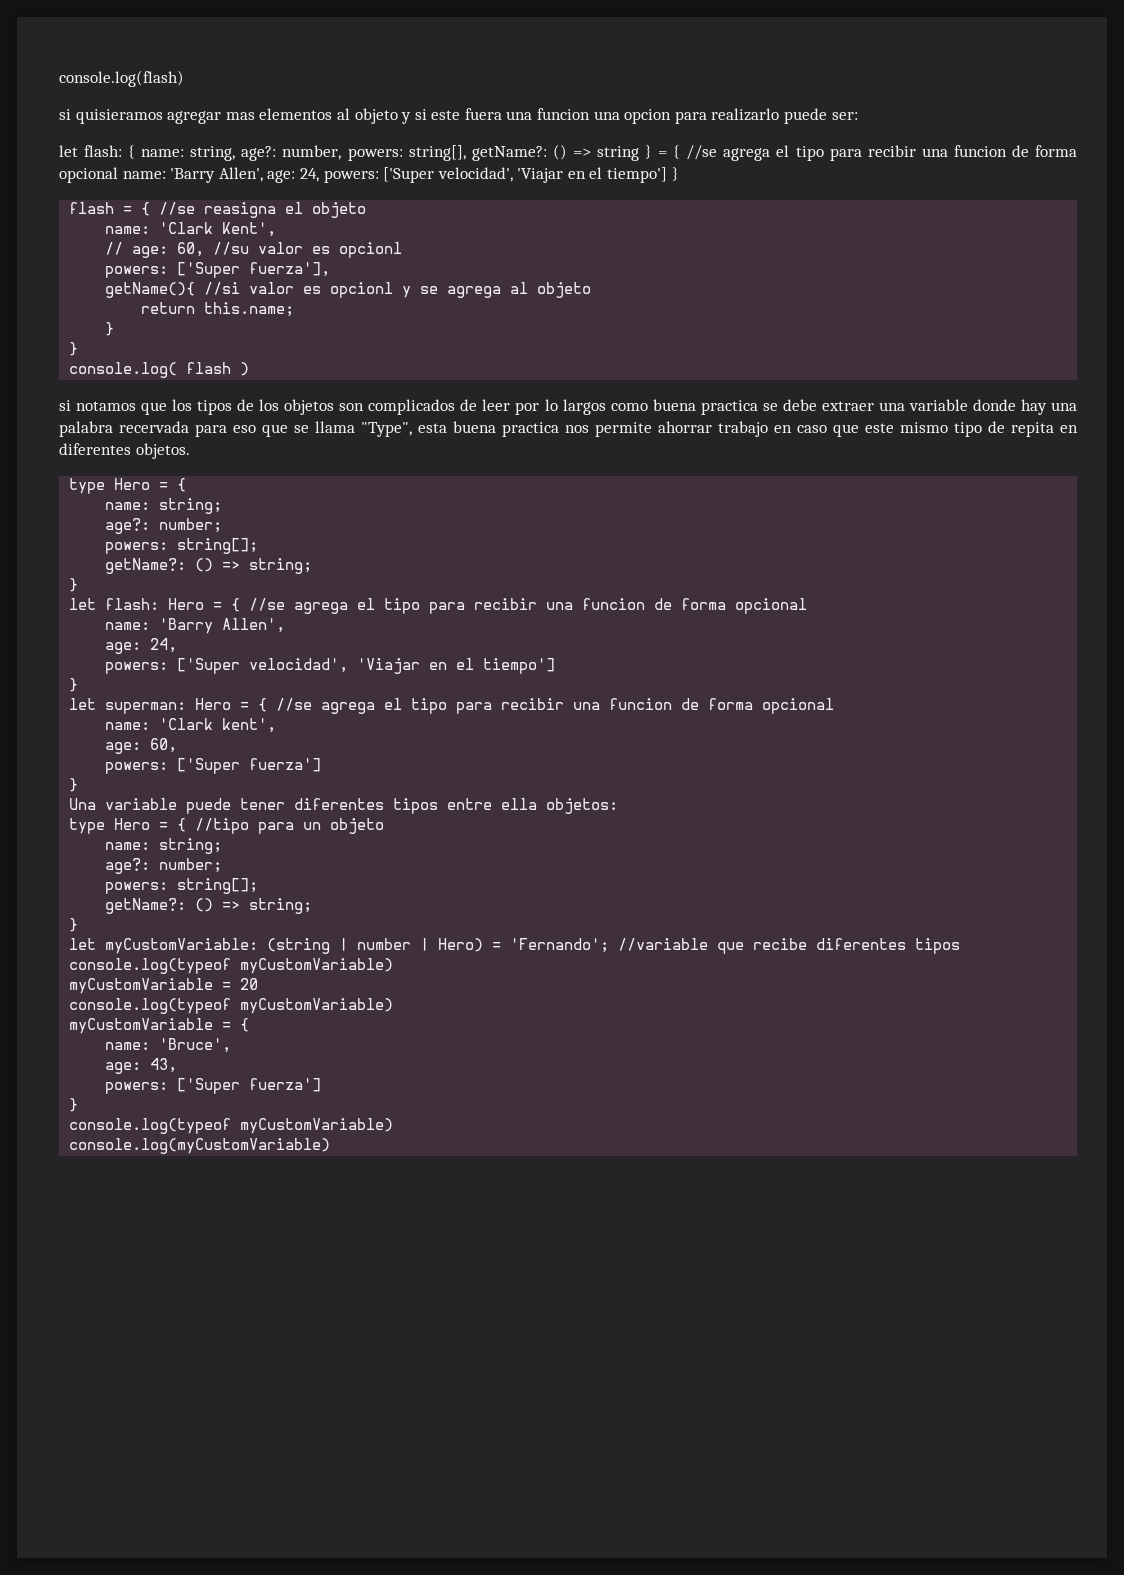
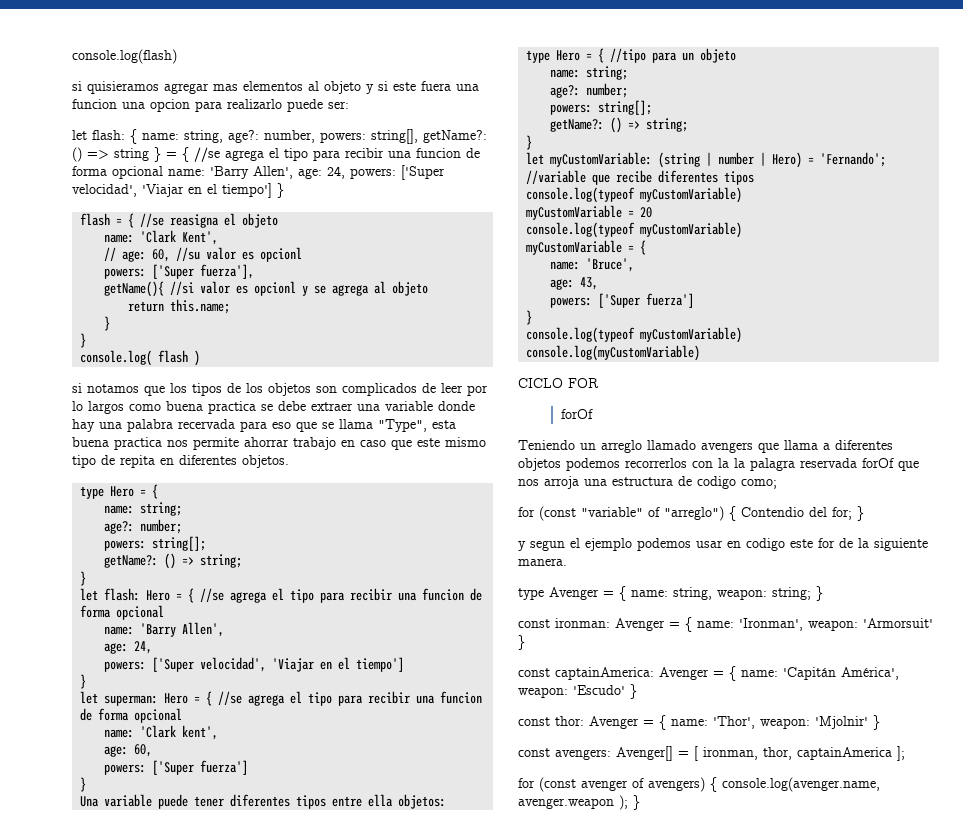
(331, 1146) none -> [518,378,599,388] [561,409,594,419] [518,440,893,453] [518,458,919,471] [518,476,777,489] [518,506,864,521] [518,538,928,551] [518,558,567,566] [518,586,823,601] [518,617,933,632] [518,635,525,650] [518,666,899,681] [518,684,637,699] [518,715,880,730] [518,746,905,761] [518,777,880,792] [518,795,640,810] // CICLO FOR // forOf // Teniendo un arreglo llamado avengers que llama a diferentes objetos podemos recorrerlos con la la palagra reservada forOf que nos arroja una estructura de codigo como; // for (const "variable" of "arreglo") { Contendio del for; } // y segun el ejemplo podemos usar en codigo este for de la siguiente manera. // type Avenger = { name: string, weapon: string; } // const ironman: Avenger = { name: 'Ironman', weapon: 'Armorsuit' } // const captainAmerica: Avenger = { name: 'Capitán América', weapon: 'Escudo' } // const thor: Avenger = { name: 'Thor', weapon: 'Mjolnir' } // const avengers: Avenger[] = [ ironman, thor, captainAmerica ]; // for (const avenger of avengers) { console.log(avenger.name, avenger.weapon ); }

